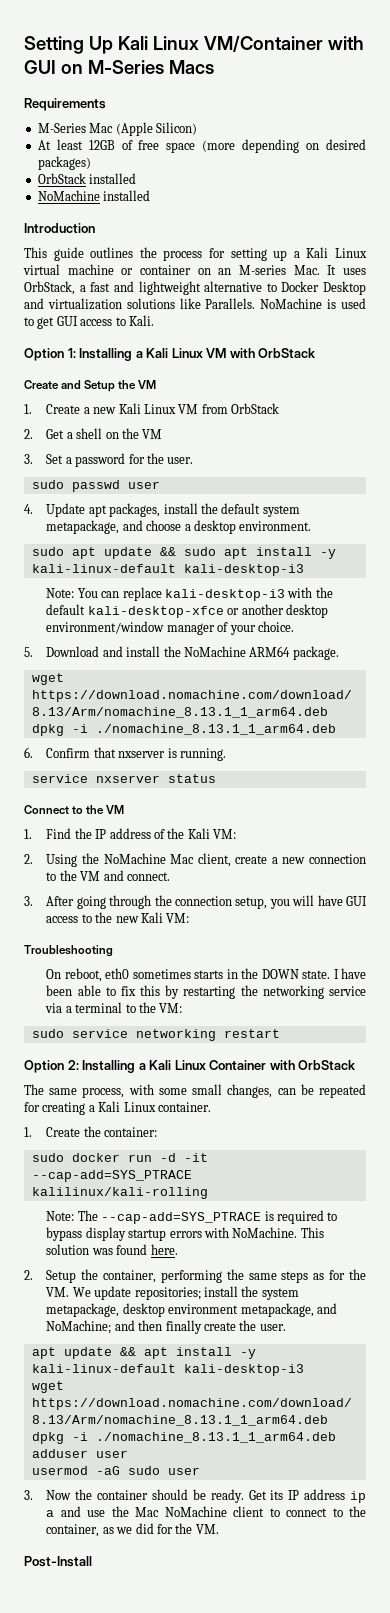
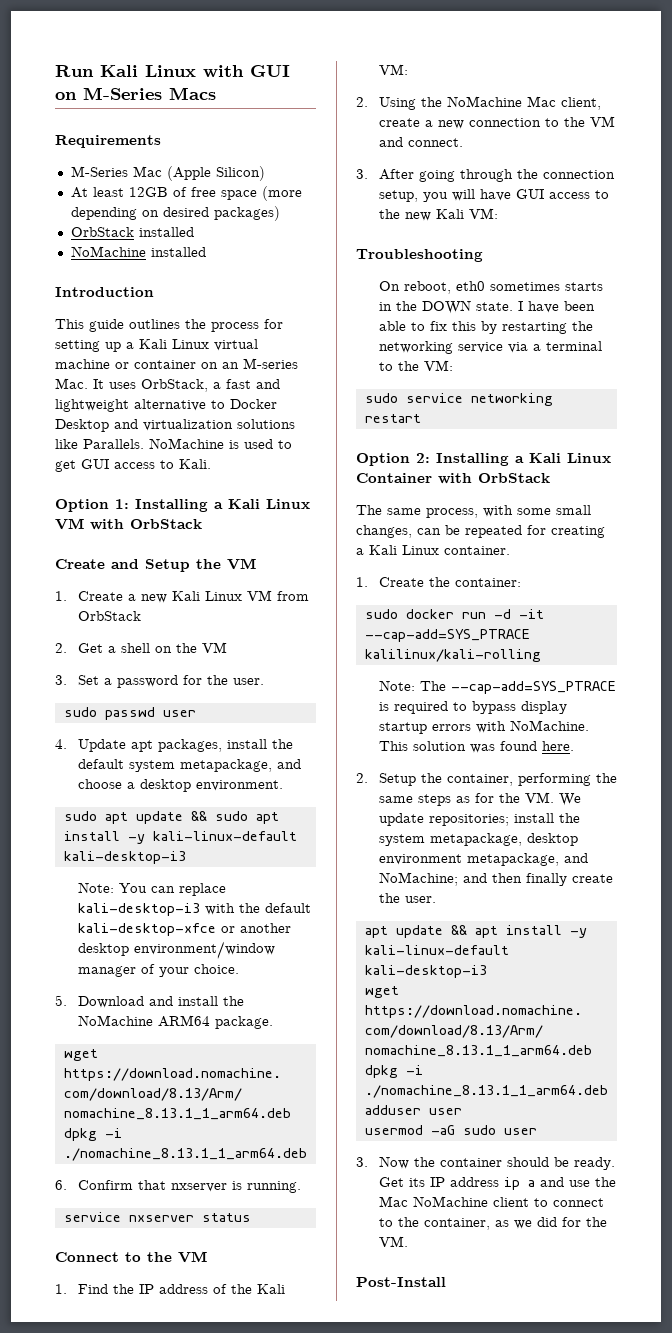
[24,35,323,54] Setting Up Kali Linux VM/Container -> [55,65,196,77] Run Kali Linux

